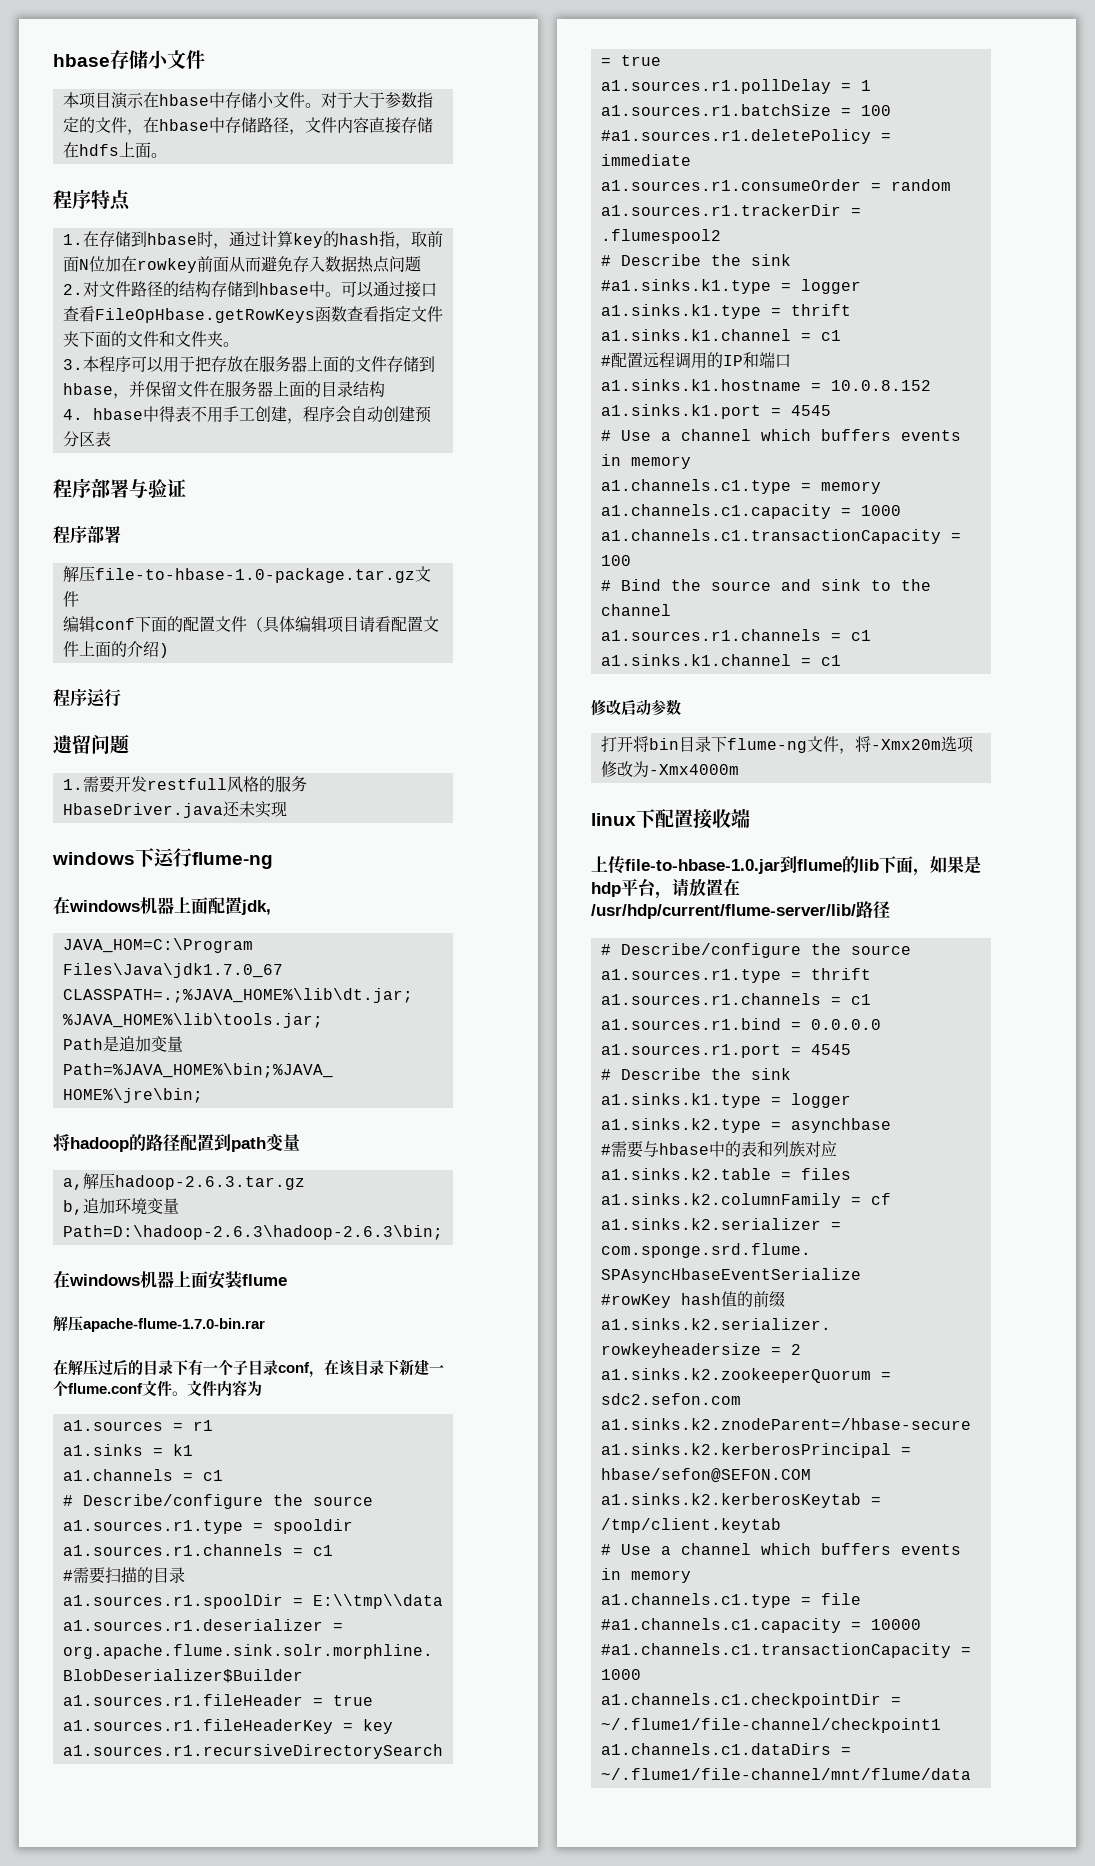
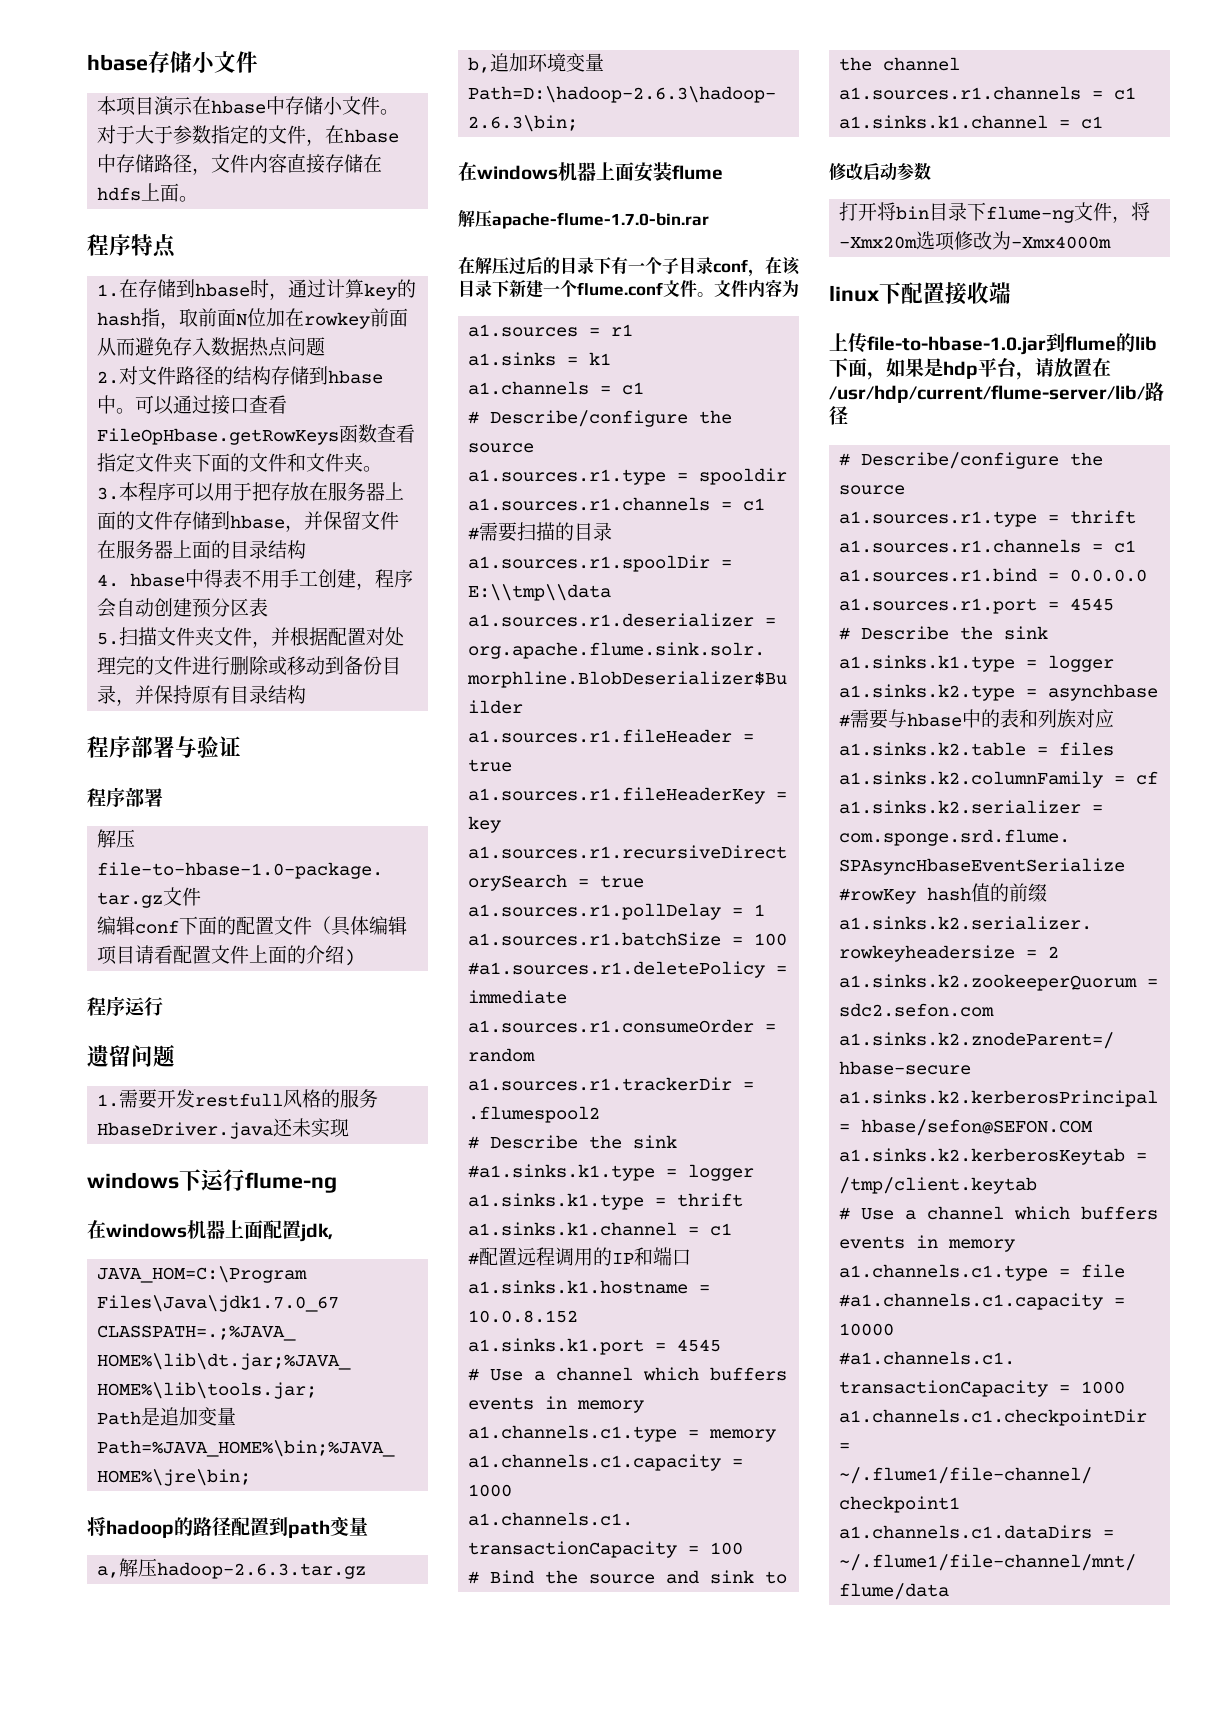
(111, 439) none -> [97,627,405,648] [97,656,402,676] [97,685,307,706] // 5.扫描文件夹文件，并根据配置对处理完的文件进行删除或移动到备份目录，并保持原有目录结构

